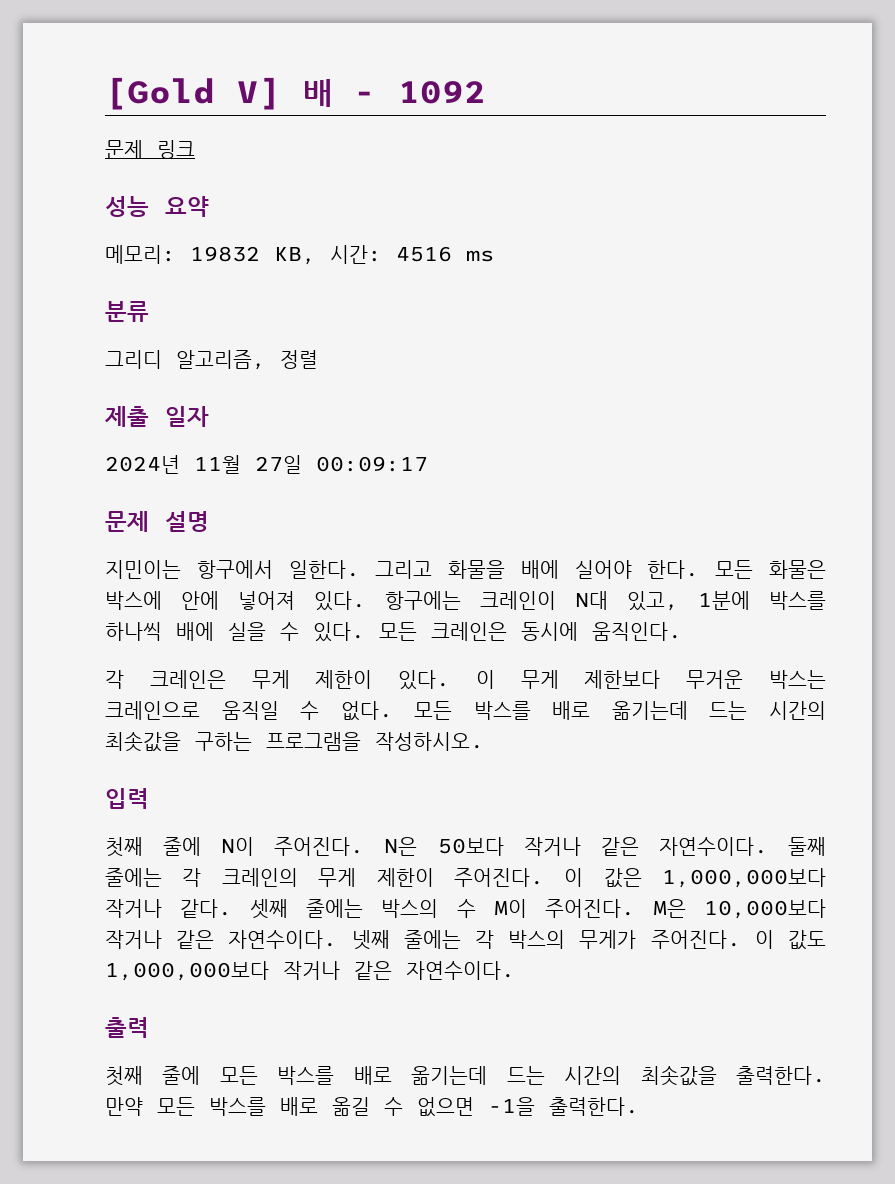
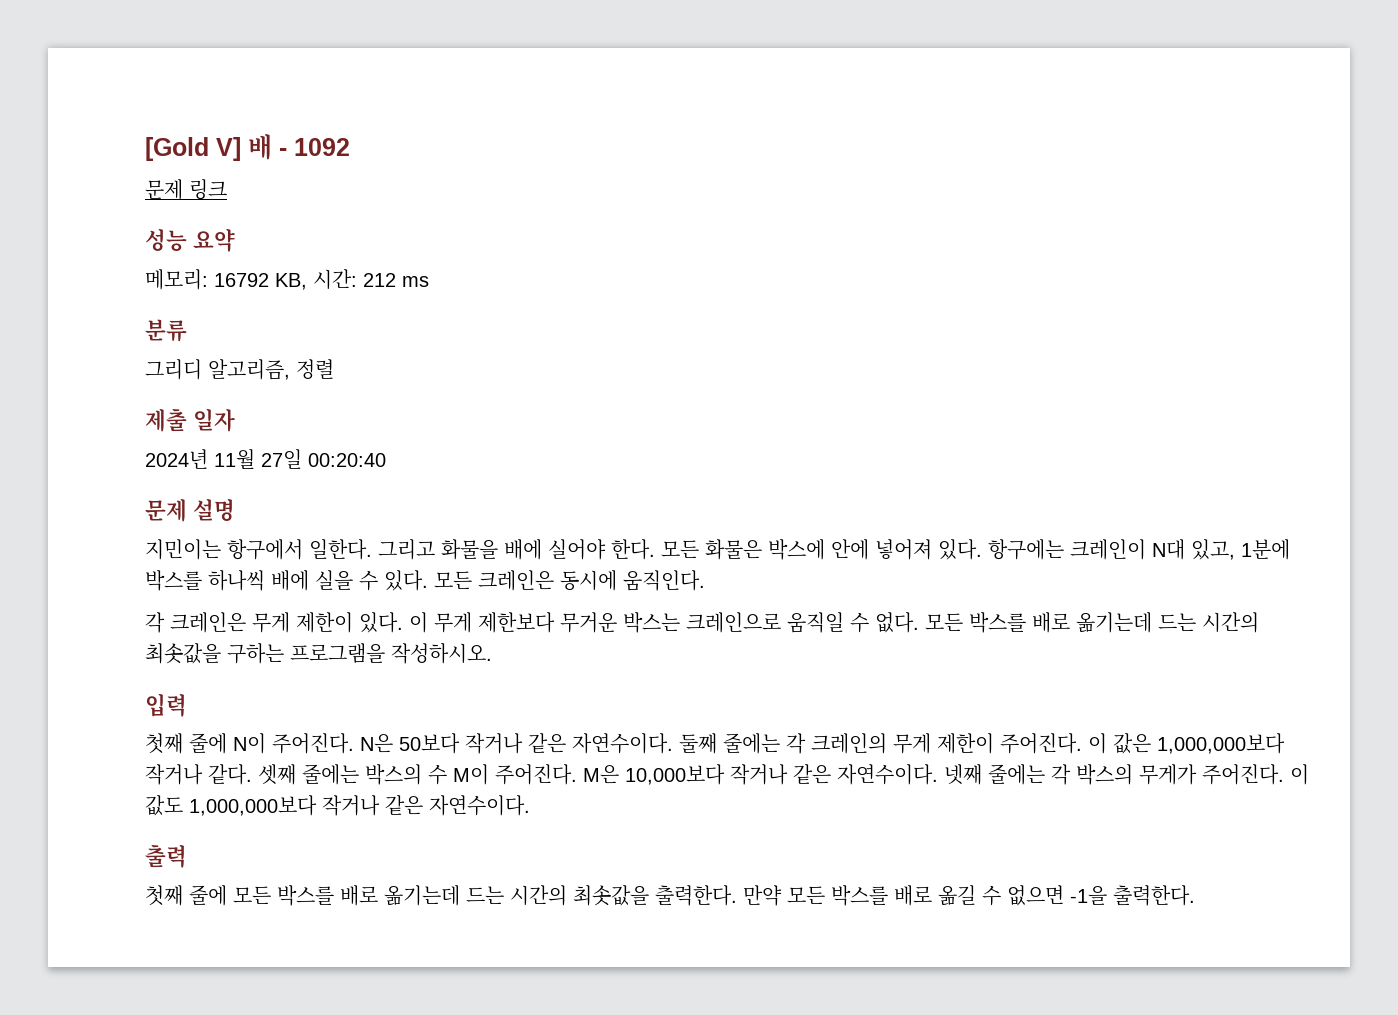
[190,246,260,262] 19832 -> [214,273,269,287] 16792
[396,246,452,262] 4516 -> [363,273,396,287] 212
[316,456,428,472] 00:09:17 -> [308,453,386,467] 00:20:40

